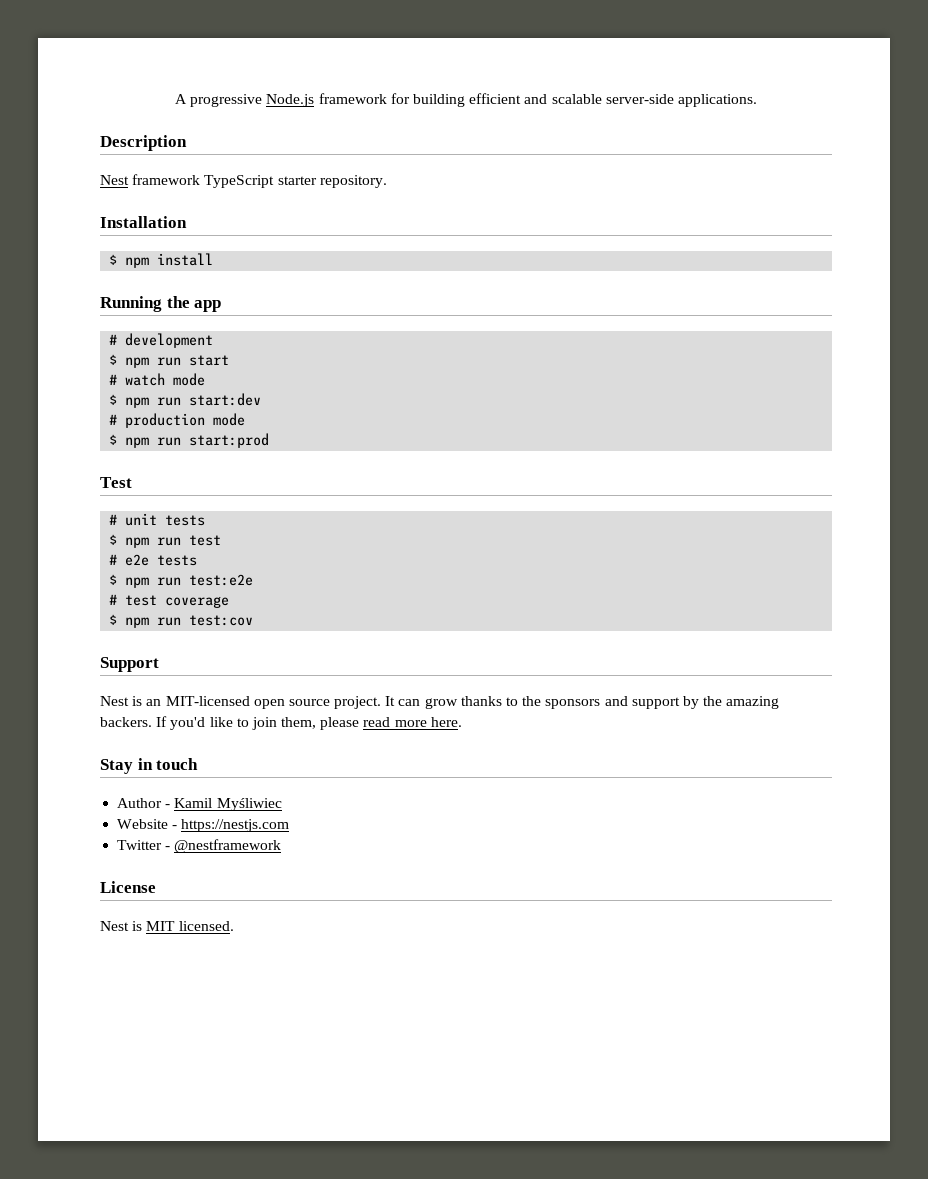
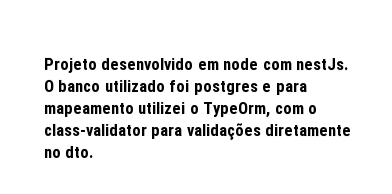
[175,93,757,107] [100,135,187,151] [100,174,387,188] [100,216,187,228] [109,253,214,268] [100,296,222,312] [109,333,214,348] [109,354,230,368] [109,373,206,386] [109,393,262,408] [109,413,246,428] [109,433,270,448] [100,477,132,488] [109,513,206,526] [109,534,222,548] [109,554,198,566] [109,574,254,588] [109,594,230,608] [109,614,254,628] [100,657,159,672] [100,696,780,709] [100,716,462,730] [100,758,199,774] [117,798,282,811] [117,819,290,832] [117,839,282,853] [100,881,156,893] [100,921,234,931] A progressive Node.js framework for building efficient and scalable server-side applications. // Description // Nest framework TypeScript starter repository. // Installation // $ npm install // Running the app // # development // $ npm run start // # watch mode // $ npm run start:dev // # production mode // $ npm run start:prod // Test // # unit tests // $ npm run test // # e2e tests // $ npm run test:e2e // # test coverage // $ npm run test:cov // Support // Nest is an MIT-licensed open source project. It can grow thanks to the sponsors and support by the amazing backers. If you'd like to join them, please read more here. // Stay in touch // Author - Kamil Myśliwiec // Website - https://nestjs.com // Twitter - @nestframework // License // Nest is MIT licensed. -> [44,57,350,73] [44,79,308,96] [43,101,318,119] [43,122,352,141] [43,145,94,158] Projeto desenvolvido em node com nestJs. O banco utilizado foi postgres e para mapeamento utilizei o TypeOrm, com o class-validator para validações diretamente no dto.

